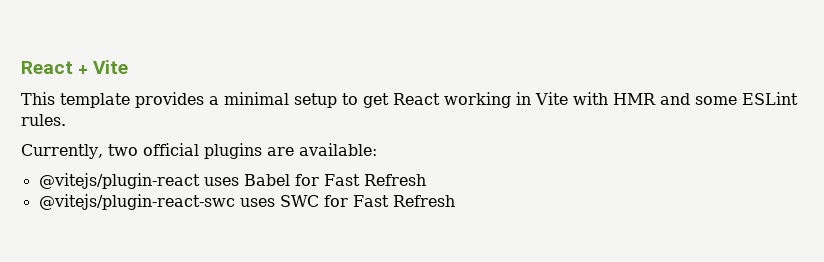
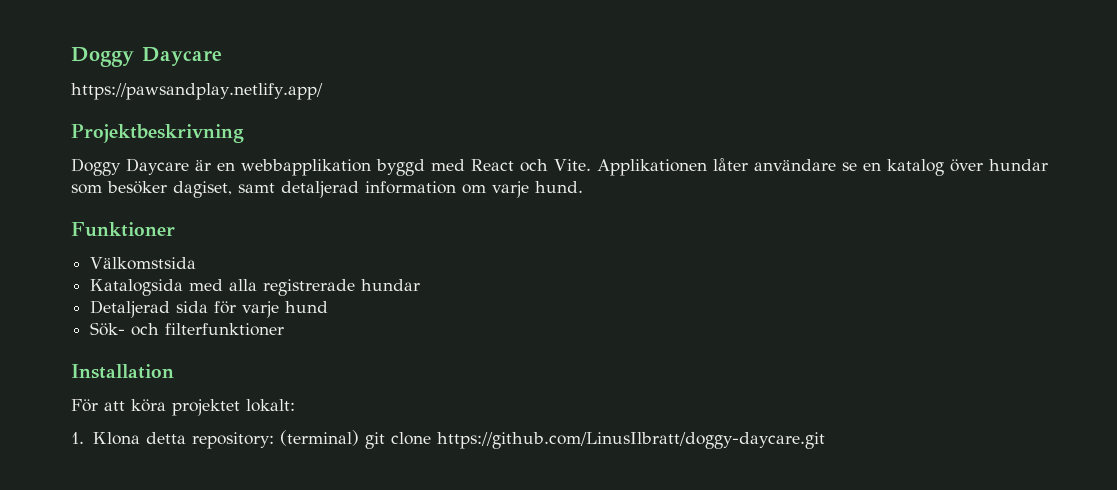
[21,60,129,74] [21,92,798,108] [21,114,66,126] [21,143,377,159] [38,173,426,189] [38,194,455,210] React + Vite // This template provides a minimal setup to get React working in Vite with HMR and some ESLint rules. // Currently, two official plugins are available: // @vitejs/plugin-react uses Babel for Fast Refresh // @vitejs/plugin-react-swc uses SWC for Fast Refresh -> [71,47,222,67] [71,83,323,100] [71,124,244,143] [71,158,1048,176] [71,181,583,198] [71,222,175,237] [90,257,197,270] [90,279,421,296] [90,300,329,318] [90,322,285,336] [71,364,174,379] [71,399,295,416] [71,430,825,449] Doggy Daycare // https://pawsandplay.netlify.app/ // Projektbeskrivning // Doggy Daycare är en webbapplikation byggd med React och Vite. Applikationen låter användare se en katalog över hundar som besöker dagiset, samt detaljerad information om varje hund. // Funktioner // Välkomstsida // Katalogsida med alla registrerade hundar // Detaljerad sida för varje hund // Sök- och filterfunktioner // Installation // För att köra projektet lokalt: // 1. Klona detta repository: (terminal) git clone https://github.com/LinusIlbratt/doggy-daycare.git

